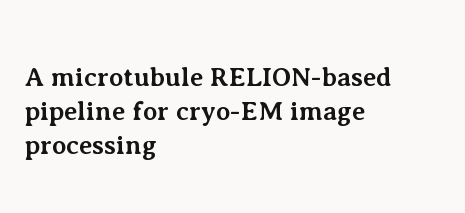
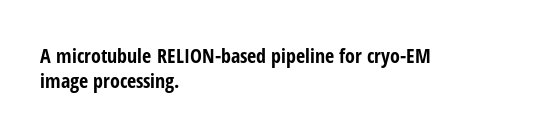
[25,136,157,160] processing -> [93,73,180,93] processing.

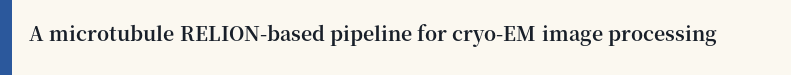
[93,73,180,93] processing. -> [607,25,717,46] processing

